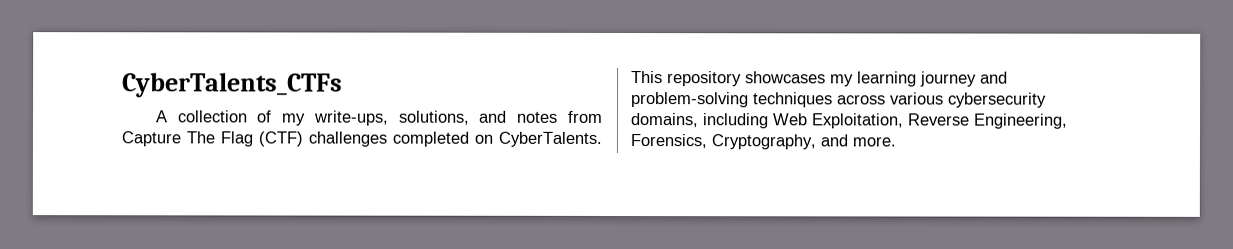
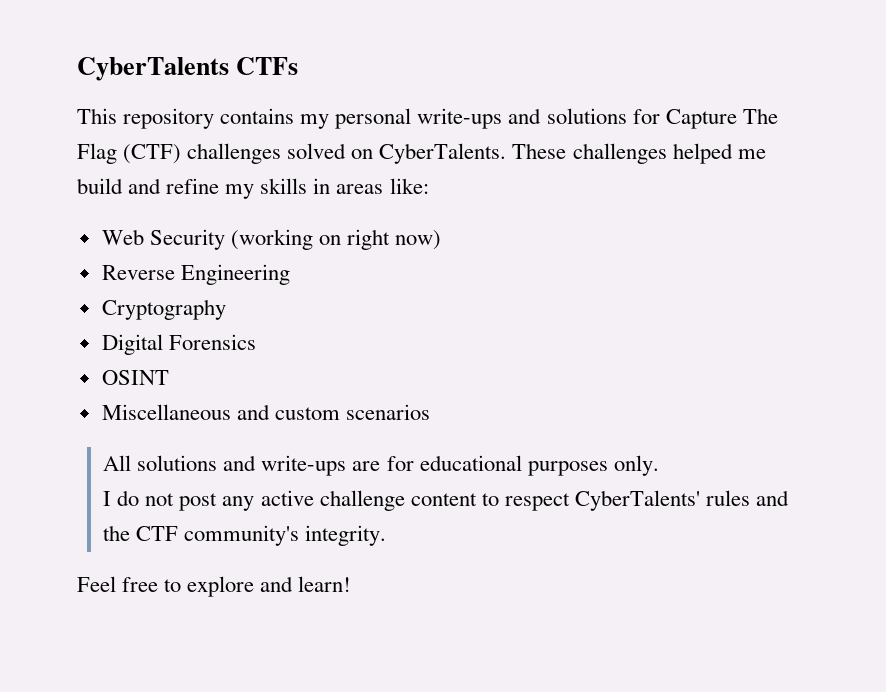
[122,72,343,98] [155,110,603,126] CyberTalents_CTFs // A collection of my write-ups, solutions, and notes from -> [77,57,299,81] [77,108,660,129] CyberTalents CTFs // This repository contains my personal write-ups and solutions for
[392,131,469,147] completed -> [287,143,347,159] solved
[631,71,1008,87] [631,92,1047,108] [630,113,1068,129] [630,134,896,150] This repository showcases my learning journey and problem-solving techniques across various cybersecurity domains, including Web Exploitation, Reverse Engineering, Forensics, Cryptography, and more. -> [512,143,766,164] [77,178,429,199] [101,229,442,250] [101,264,290,285] [101,299,226,320] [101,334,256,355] [101,370,169,385] [101,404,430,420] [103,455,659,476] [103,490,790,511] [103,525,387,546] [77,576,352,597] These challenges helped me build and refine my skills in areas like: // Web Security (working on right now) // Reverse Engineering // Cryptography // Digital Forensics // OSINT // Miscellaneous and custom scenarios // All solutions and write-ups are for educational purposes only. // I do not post any active challenge content to respect CyberTalents' rules and the CTF community's integrity. // Feel free to explore and learn!

